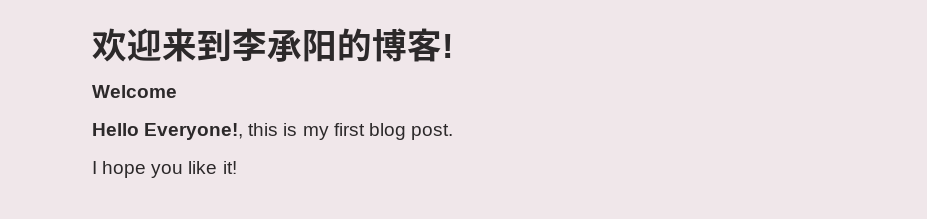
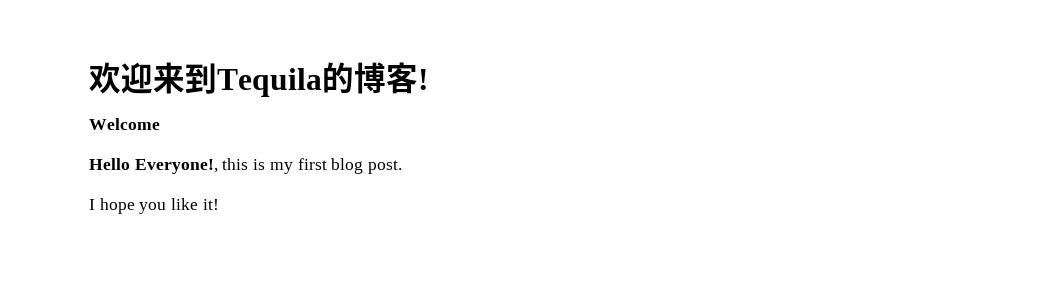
[232,28,337,62] 李承阳 -> [217,68,322,97] Tequila

